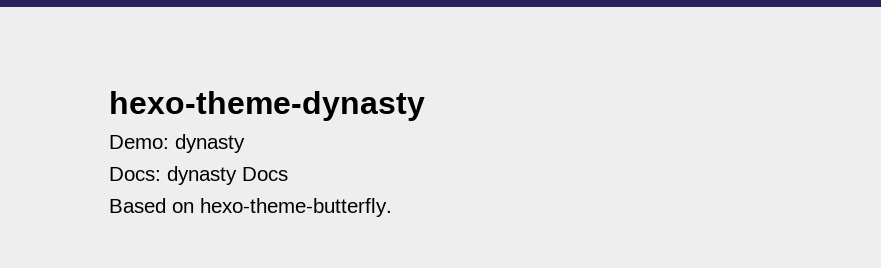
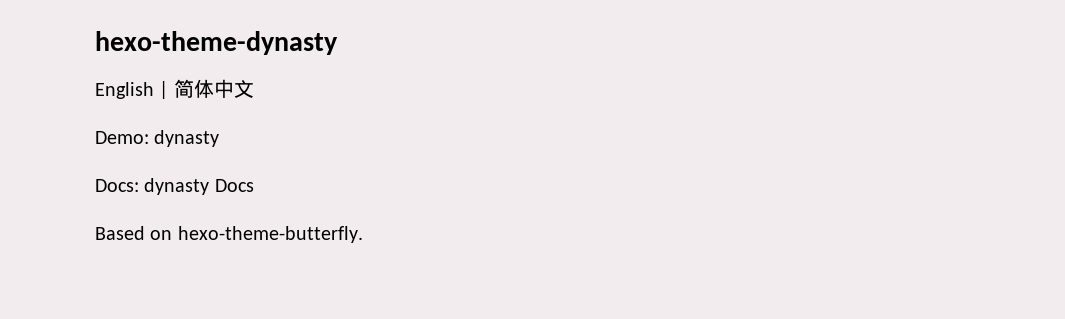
(425, 106) none -> [95,79,254,99] // English | 简体中文

